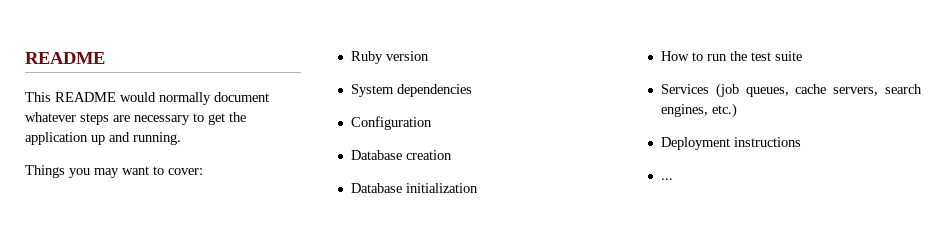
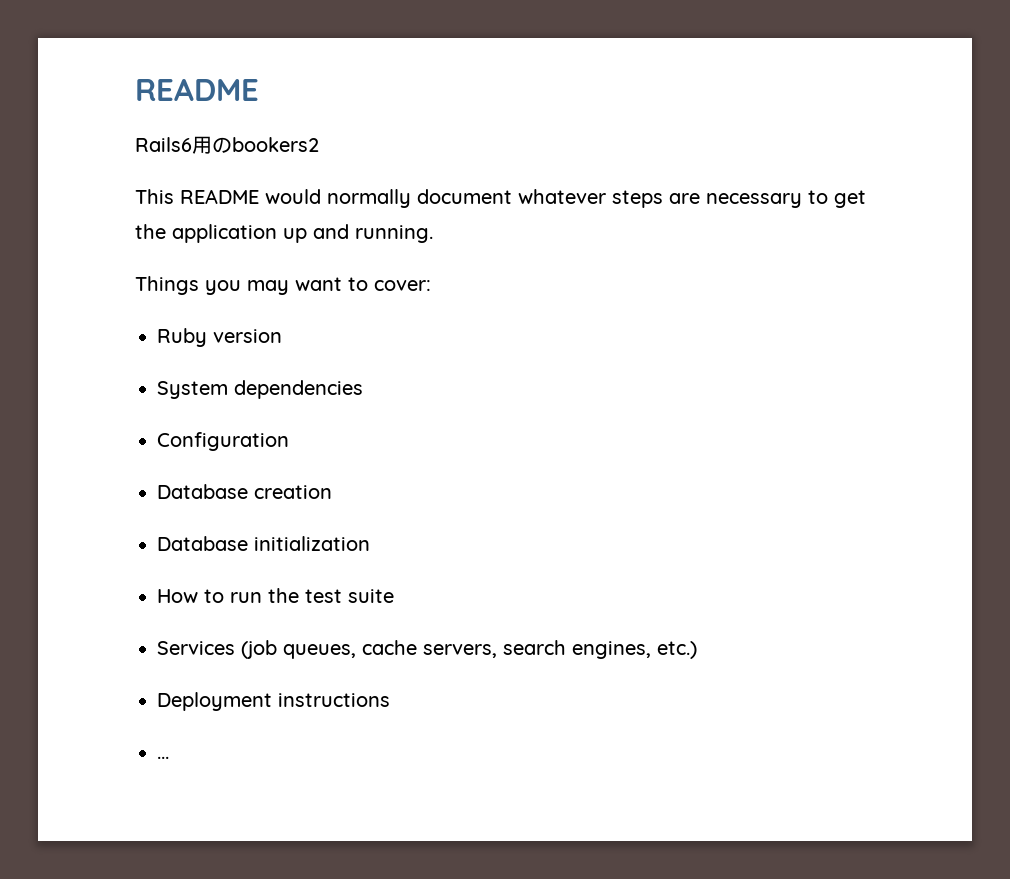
[25,52,105,64] README -> [135,78,259,101] [135,136,319,154] README // Rails6用のbookers2

